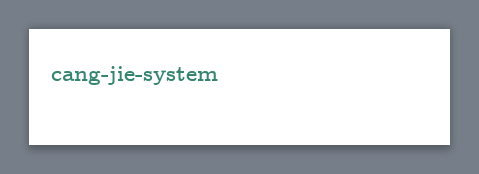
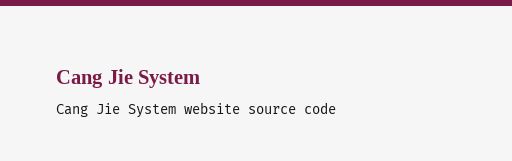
[51,66,218,85] cang-jie-system -> [56,69,201,88] [56,102,336,118] Cang Jie System // Cang Jie System website source code

